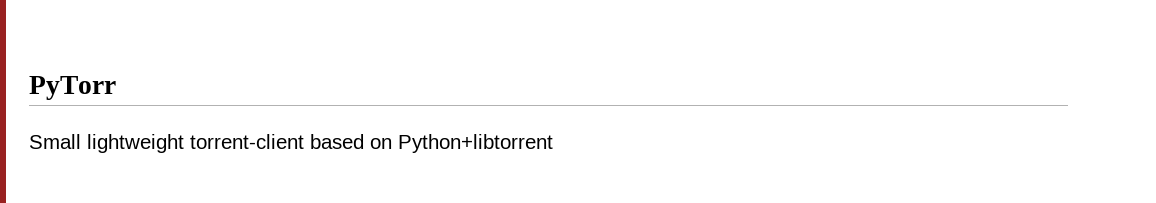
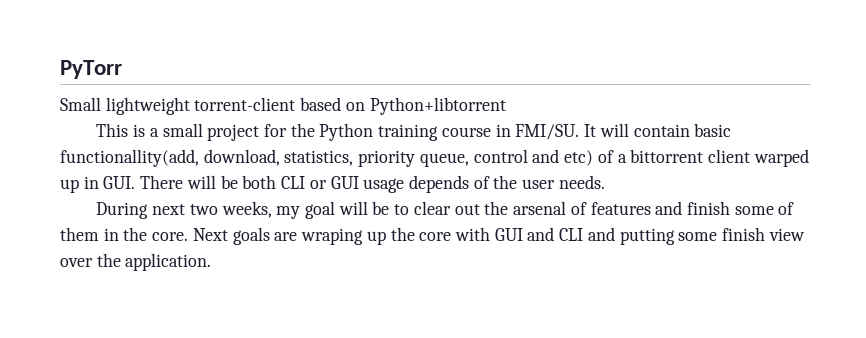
(553, 143) none -> [96,123,732,141] [60,149,809,167] [60,175,605,193] [96,201,795,219] [60,227,805,245] [60,253,212,271] // This is a small project for the Python training course in FMI/SU. It will contain basic functionallity(add, download, statistics, priority queue, control and etc) of a bittorrent client warped up in GUI. There will be both CLI or GUI usage depends of the user needs. // During next two weeks, my goal will be to clear out the arsenal of features and finish some of them in the core. Next goals are wraping up the core with GUI and CLI and putting some finish view over the application.

